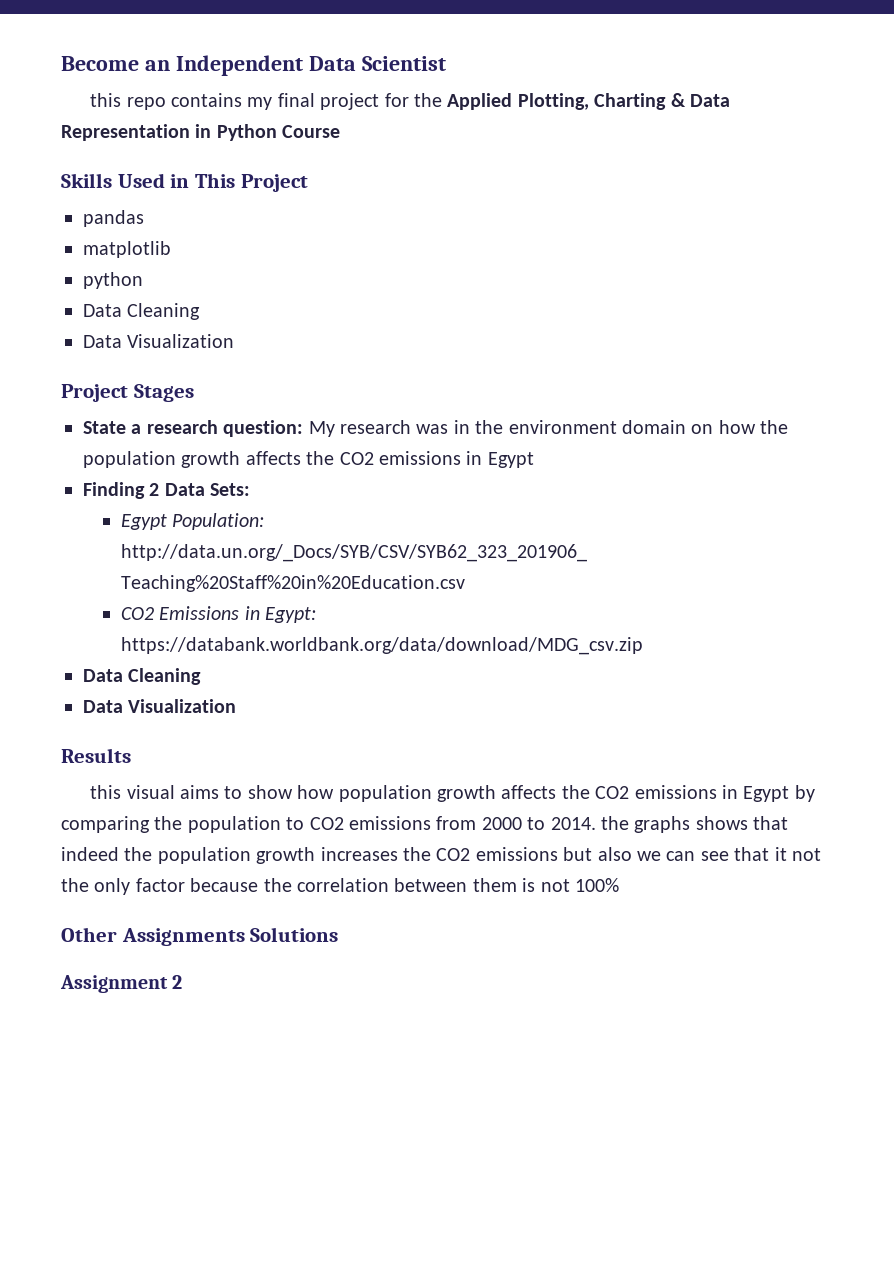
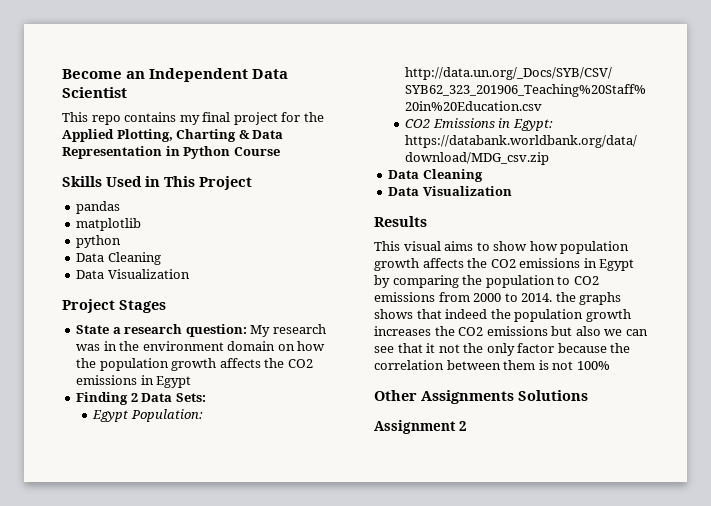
[90,93,122,107] this -> [62,112,88,122] This
[90,785,122,799] this -> [374,241,400,251] This

